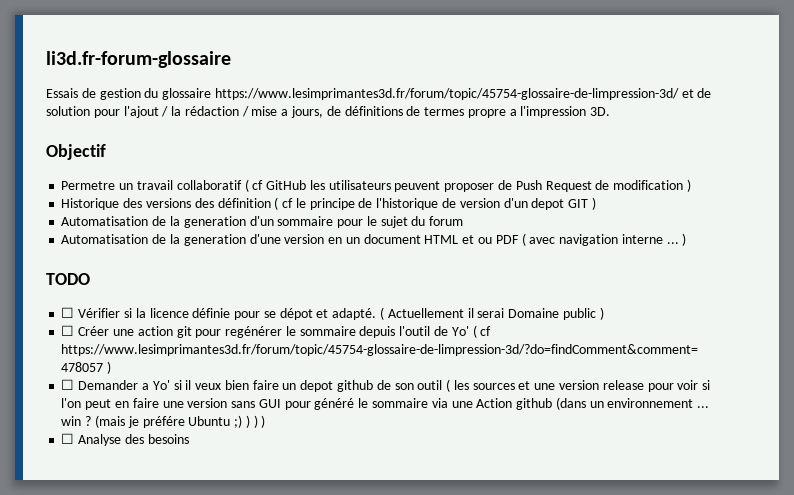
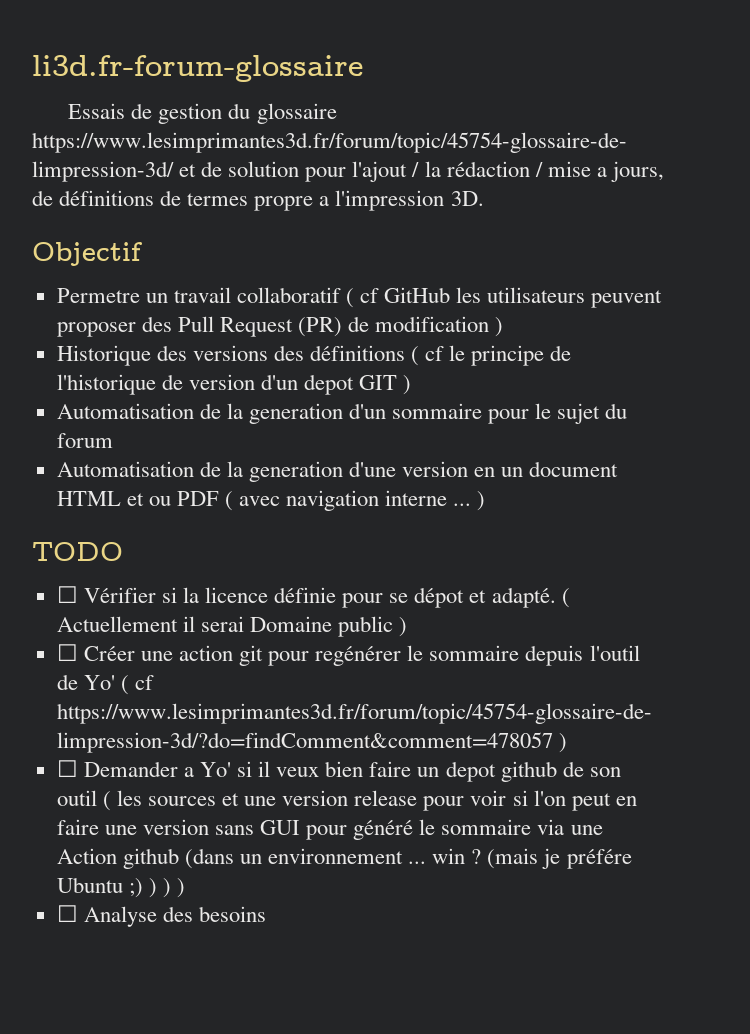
[497,180,592,192] de Push Request -> [141,316,343,337] des Pull Request (PR)
[217,198,271,208] définition -> [310,345,406,361] définitions

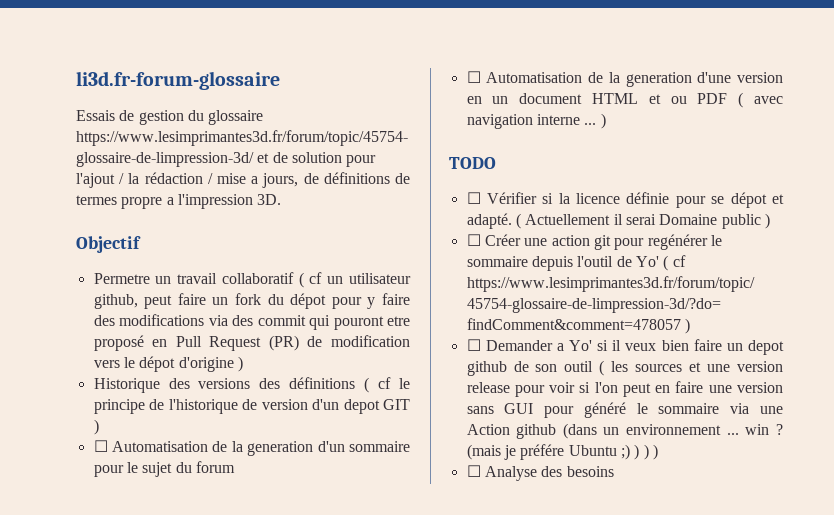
[384,287,663,308] [56,316,172,337] GitHub les utilisateurs peuvent proposer des -> [327,273,411,284] [93,293,410,309] [93,314,410,330] [93,335,168,351] un utilisateur github, peut faire un fork du dépot pour y faire des modifications via des commit qui pouront etre proposé en
(490, 324) none -> [93,356,234,372] vers le dépot d'origine
(412, 385) none -> [93,440,108,452] ☐
(113, 440) none -> [466,71,481,83] ☐

